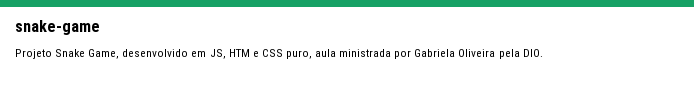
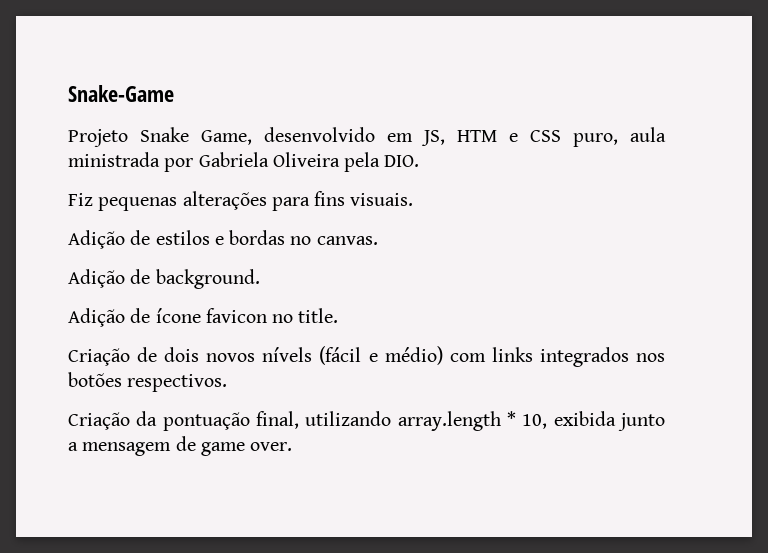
[15,20,100,35] snake-game -> [68,85,174,102] Snake-Game
(543, 53) none -> [68,191,414,211] [68,230,378,249] [68,269,260,289] [68,308,339,327] [68,346,666,367] [68,372,228,392] [68,411,665,431] [68,436,293,456] // Fiz pequenas alterações para fins visuais. // Adição de estilos e bordas no canvas. // Adição de background. // Adição de ícone favicon no title. // Criação de dois novos nívels (fácil e médio) com links integrados nos botões respectivos. // Criação da pontuação final, utilizando array.length * 10, exibida junto a mensagem de game over.

